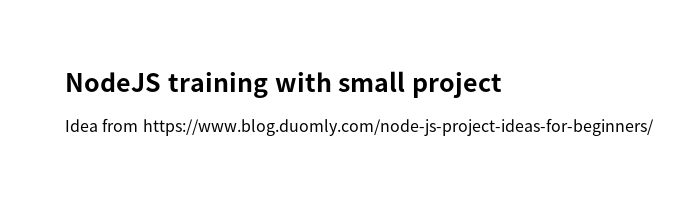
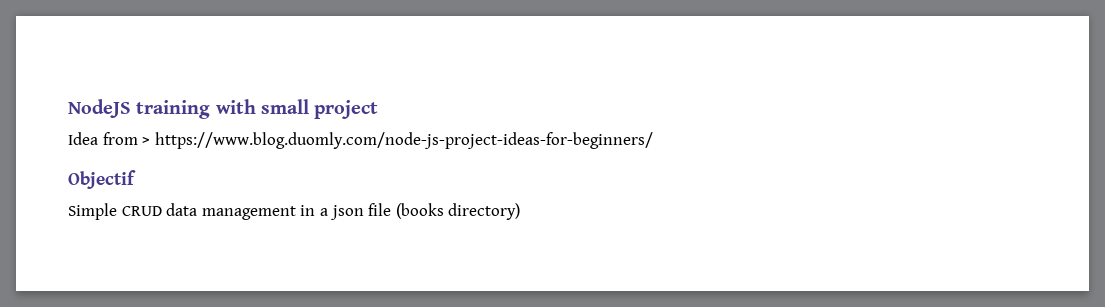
(139, 125) none -> [142,137,151,145] >
(654, 127) none -> [68,170,136,189] [68,203,521,220] // Objectif // Simple CRUD data management in a json file (books directory)

